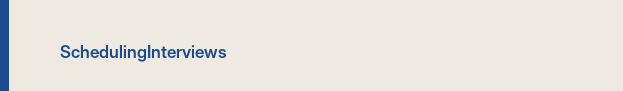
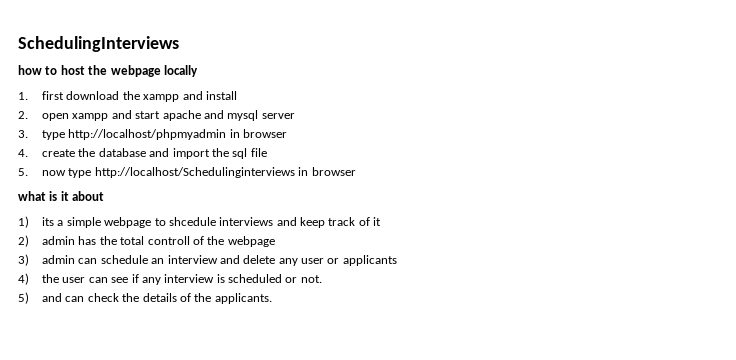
(227, 53) none -> [18,65,198,77] [18,91,237,102] [18,110,295,121] [18,129,288,140] [18,148,267,159] [18,167,356,178] [18,191,105,201] [18,216,382,228] [18,235,275,247] [18,254,397,266] [18,273,322,285] [18,292,272,304] // how to host the webpage locally // 1. first download the xampp and install // 2. open xampp and start apache and mysql server // 3. type http://localhost/phpmyadmin in browser // 4. create the database and import the sql file // 5. now type http://localhost/Schedulinginterviews in browser // what is it about // 1) its a simple webpage to shcedule interviews and keep track of it // 2) admin has the total controll of the webpage // 3) admin can schedule an interview and delete any user or applicants // 4) the user can see if any interview is scheduled or not. // 5) and can check the details of the applicants.

